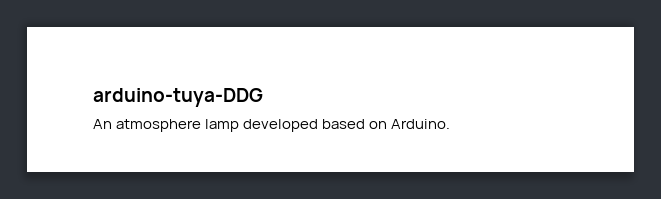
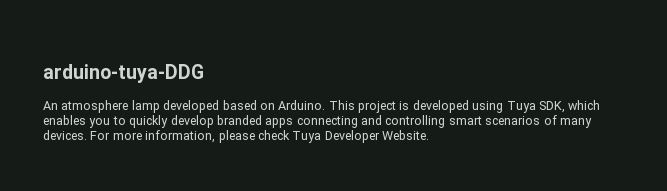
(451, 124) none -> [328,100,601,113] [43,115,592,128] [43,130,429,143] This project is developed using Tuya SDK, which enables you to quickly develop branded apps connecting and controlling smart scenarios of many devices. For more information, please check Tuya Developer Website.

